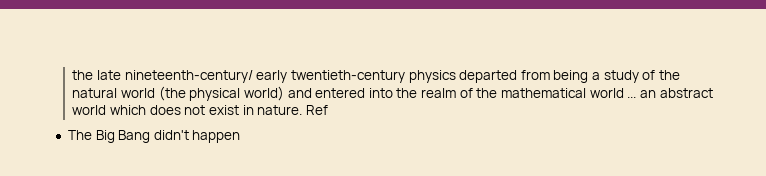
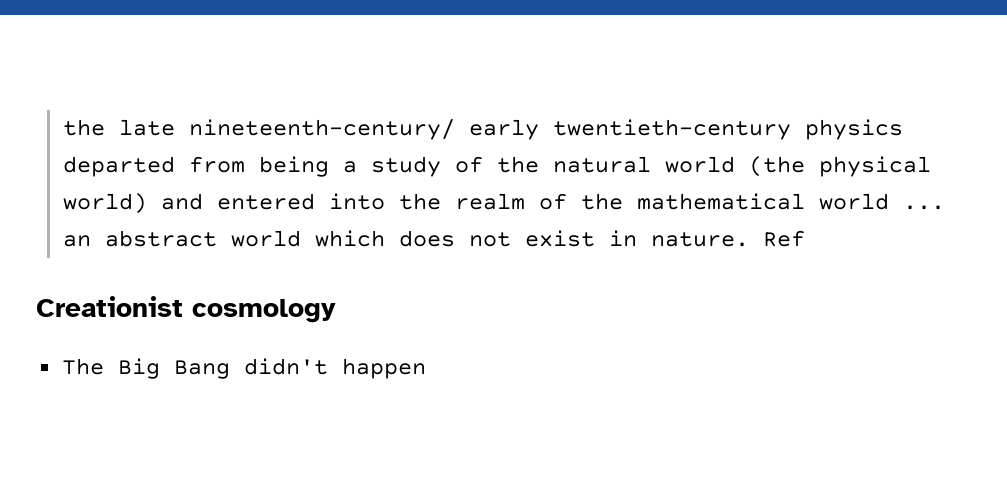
(328, 110) none -> [36,296,336,323] // Creationist cosmology

